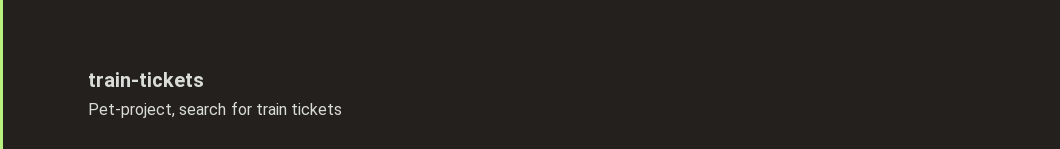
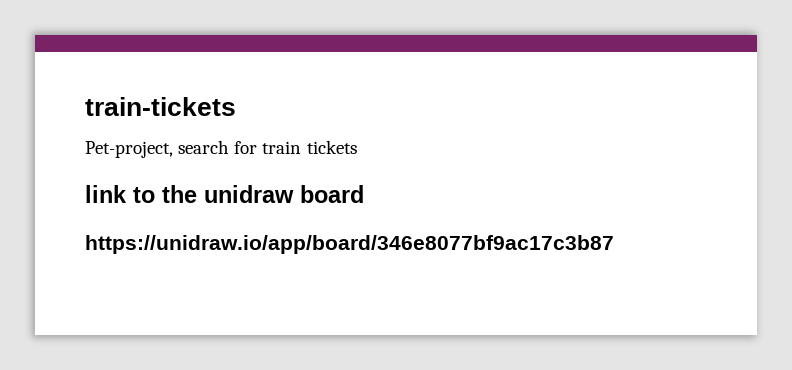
(343, 109) none -> [85,185,364,203] [85,235,614,254] // link to the unidraw board // https://unidraw.io/app/board/346e8077bf9ac17c3b87

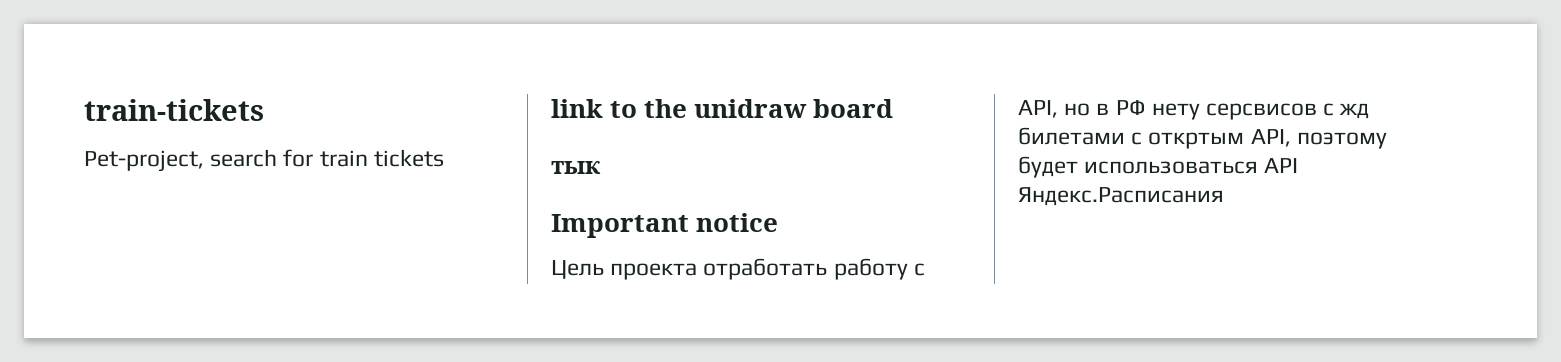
[85,235,614,254] https://unidraw.io/app/board/346e8077bf9ac17c3b87 -> [551,161,601,174] [551,213,779,238] [551,258,925,280] [1018,100,1370,120] [1018,127,1387,149] [1018,156,1299,178] [1018,187,1224,206] тык // Important notice // Цель проекта отработать работу с API, но в РФ нету серсвисов с жд билетами с откртым API, поэтому будет использоваться API Яндекс.Расписания

